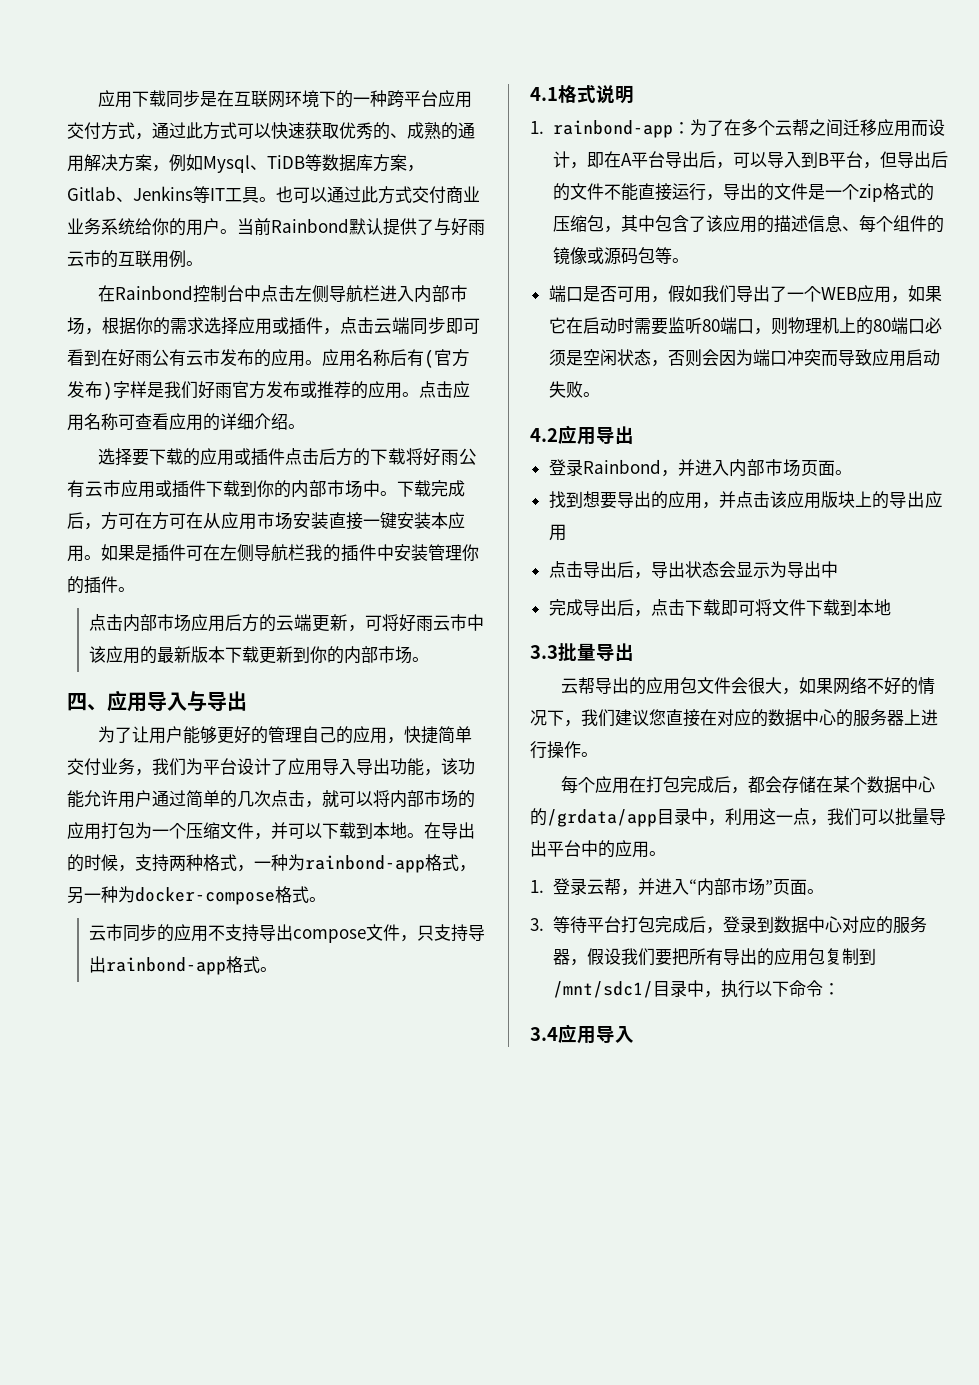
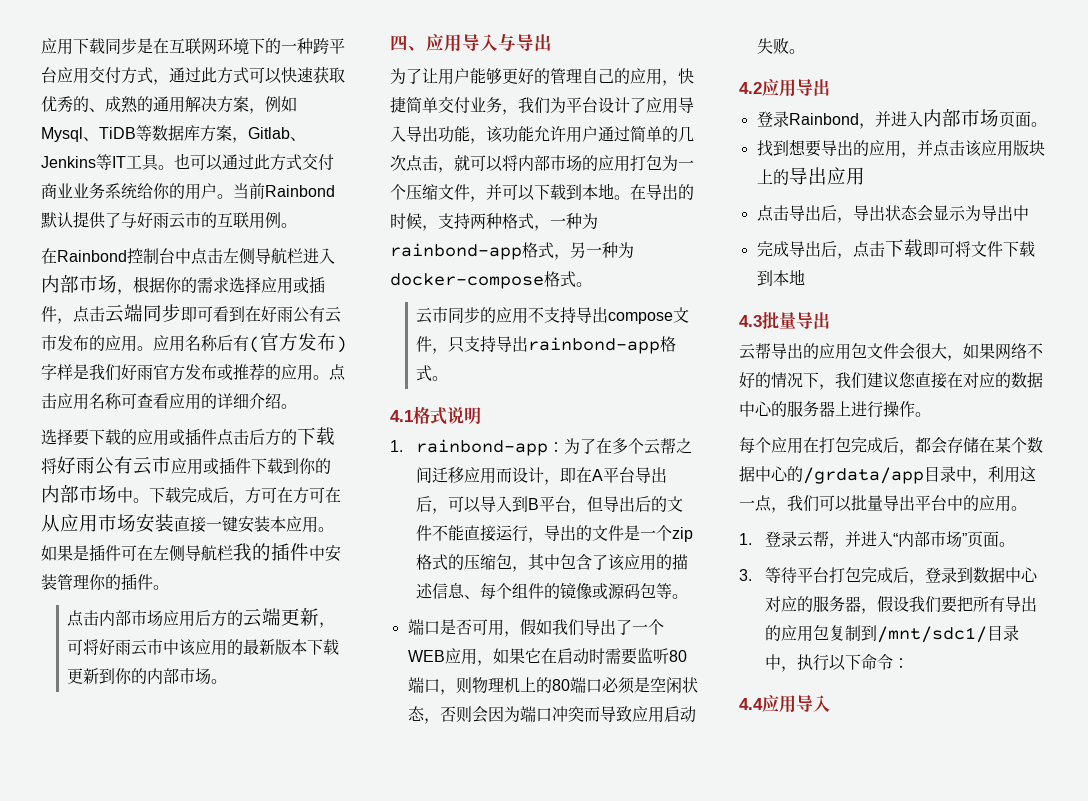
[530,645,558,659] 3.3 -> [739,315,762,327] 4.3
[530,1027,558,1041] 3.4 -> [739,698,763,710] 4.4

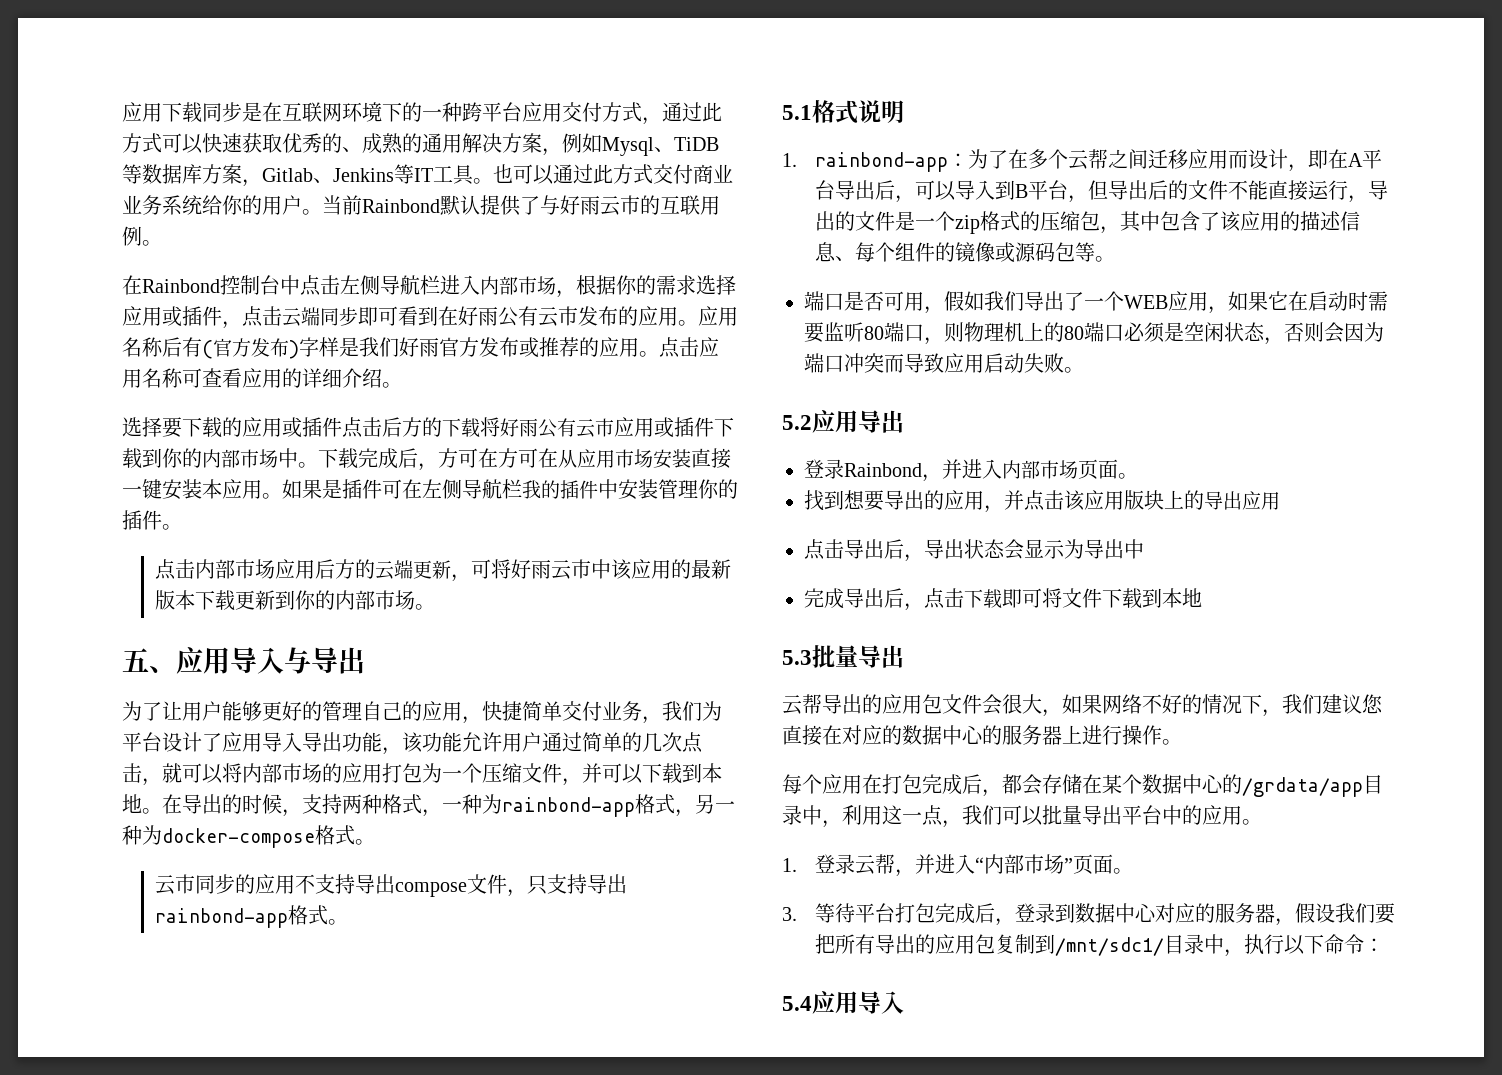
[390,35,408,51] 四 -> [122,648,149,672] 五
[390,410,413,422] 4.1 -> [782,105,812,120] 5.1
[739,82,762,94] 4.2 -> [782,415,812,430] 5.2
[739,315,762,327] 4.3 -> [782,650,812,665] 5.3
[739,698,763,710] 4.4 -> [782,996,812,1011] 5.4

